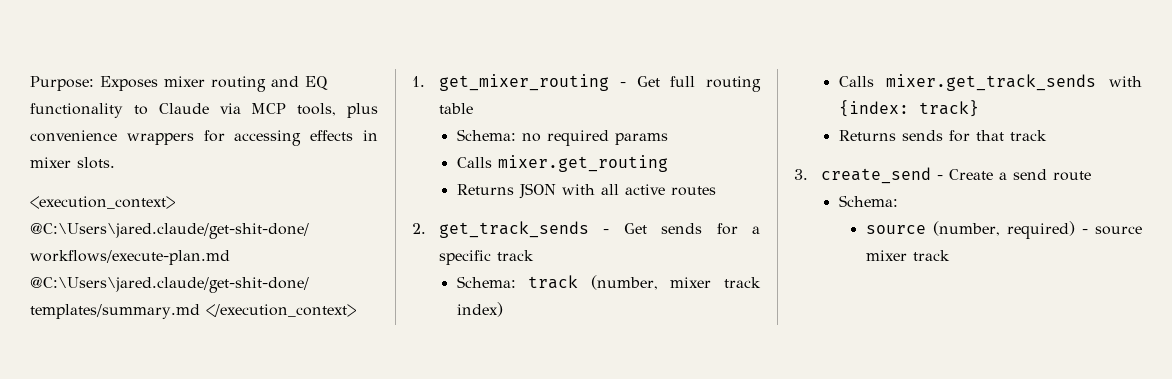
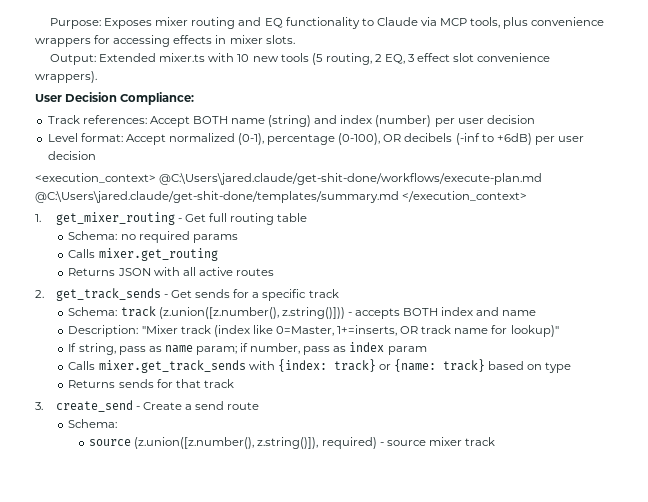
(115, 163) none -> [50,53,551,65] [35,71,97,83] [35,92,195,105] [47,115,535,127] [47,133,585,145] [47,151,96,160] // Output: Extended mixer.ts with 10 new tools (5 routing, 2 EQ, 3 effect slot convenience wrappers). // User Decision Compliance: // Track references: Accept BOTH name (string) and index (number) per user decision // Level format: Accept normalized (0-1), percentage (0-100), OR decibels (-inf to +6dB) per user decision
[590,275,761,290] [456,302,503,317] (number, mixer track index) -> [158,307,537,319] [68,325,559,337] [68,342,427,355] (z.union([z.number(), z.string()])) - accepts BOTH index and name // Description: "Mixer track (index like 0=Master, 1+=inserts, OR track name for lookup)" // If string, pass as name param; if number, pass as index param
(979, 108) none -> [378,359,572,373] or {name: track} based on type
[932,221,1000,236] (number, -> [134,437,319,449] (z.union([z.number(), z.string()]),

